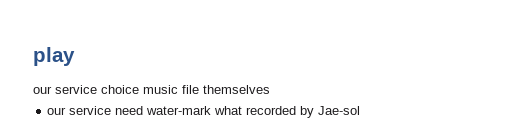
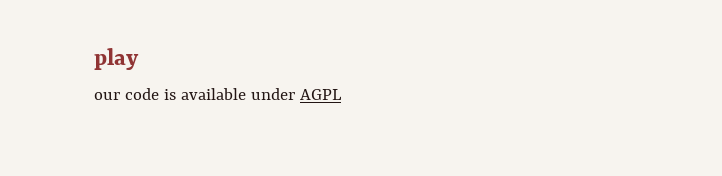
[55,85,270,94] [47,106,361,118] service choice music file themselves // our service need water-mark what recorded by Jae-sol -> [124,88,342,100] code is available under AGPL

